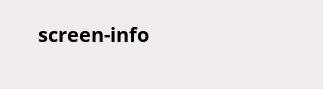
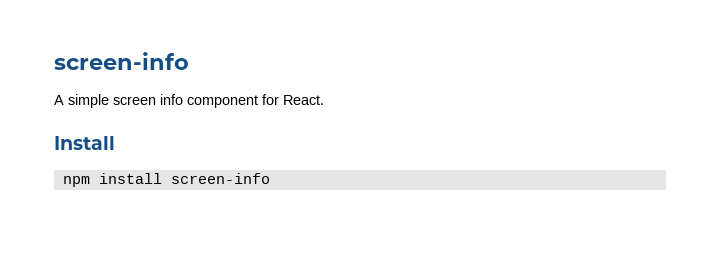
[38,27,149,42] screen-info -> [54,52,189,70] [54,94,324,108] [54,136,115,150] [62,173,270,187] screen-info // A simple screen info component for React. // Install // npm install screen-info

